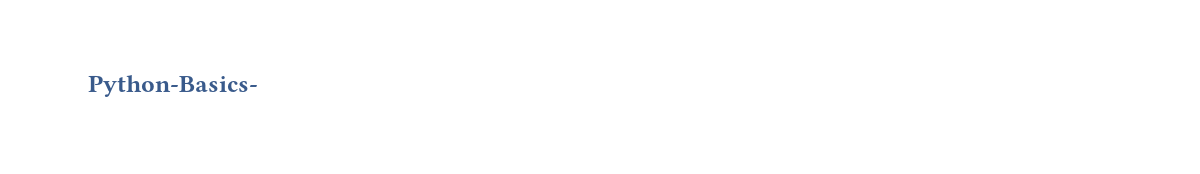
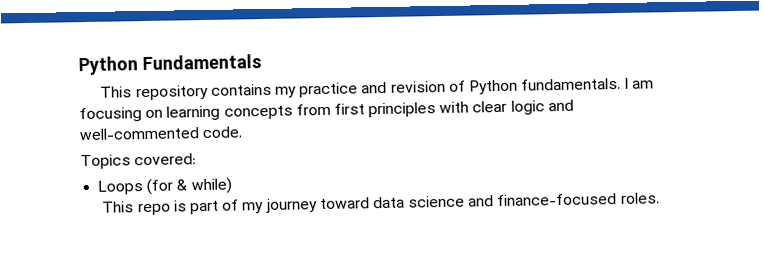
[88,75,258,97] Python-Basics- -> [78,54,262,76] [100,77,655,101] [79,99,574,123] [79,126,244,141] [80,153,197,170] [97,177,232,195] [102,192,660,216] Python Fundamentals // This repository contains my practice and revision of Python fundamentals. I am focusing on learning concepts from first principles with clear logic and well-commented code. // Topics covered: // Loops (for & while) // This repo is part of my journey toward data science and finance-focused roles.

